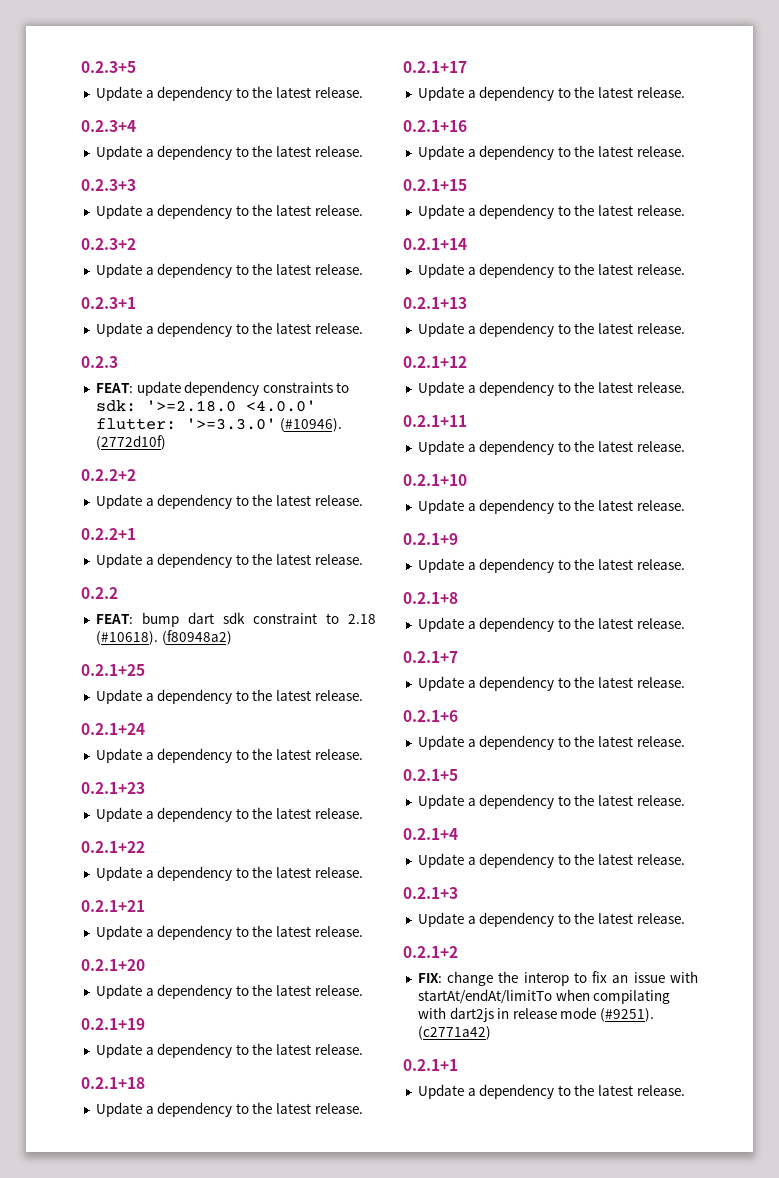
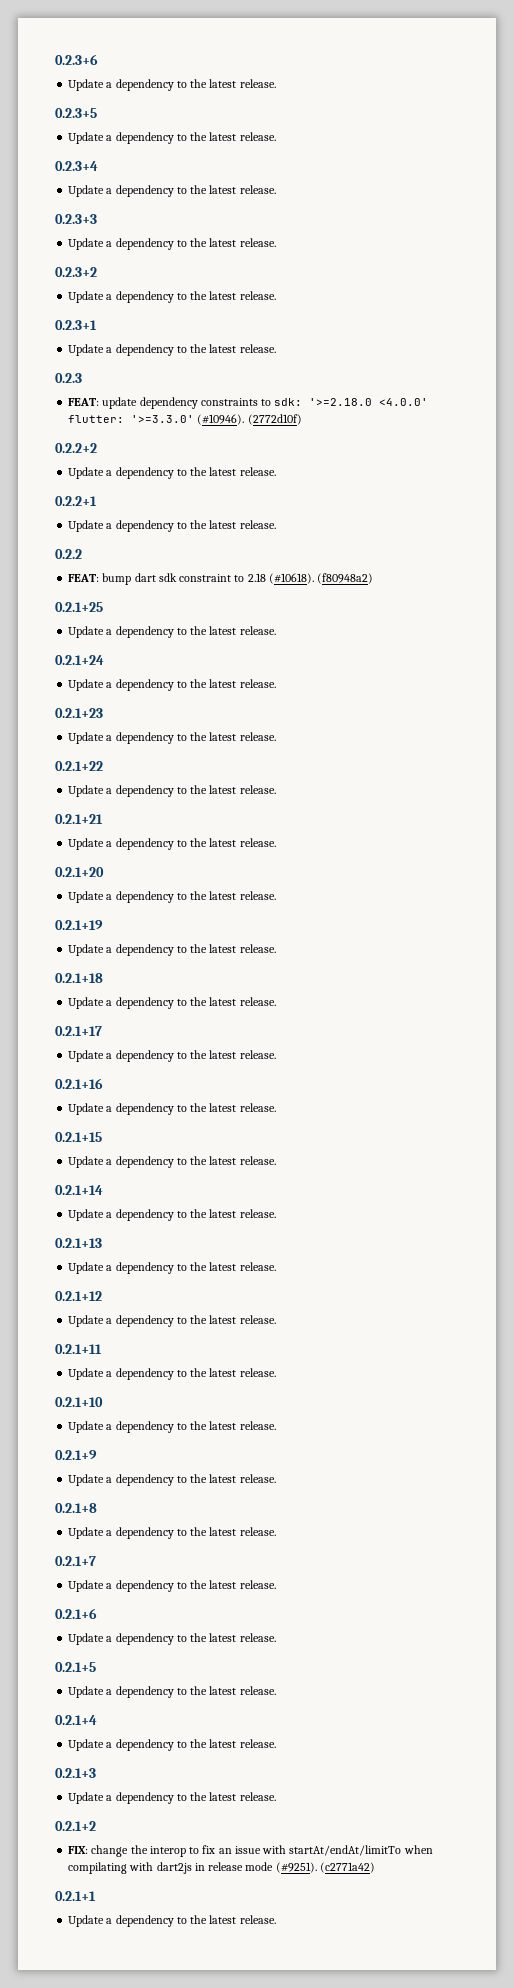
(81, 67) none -> [55,54,98,65] [68,79,276,91] 0.2.3+6 // Update a dependency to the latest release. //

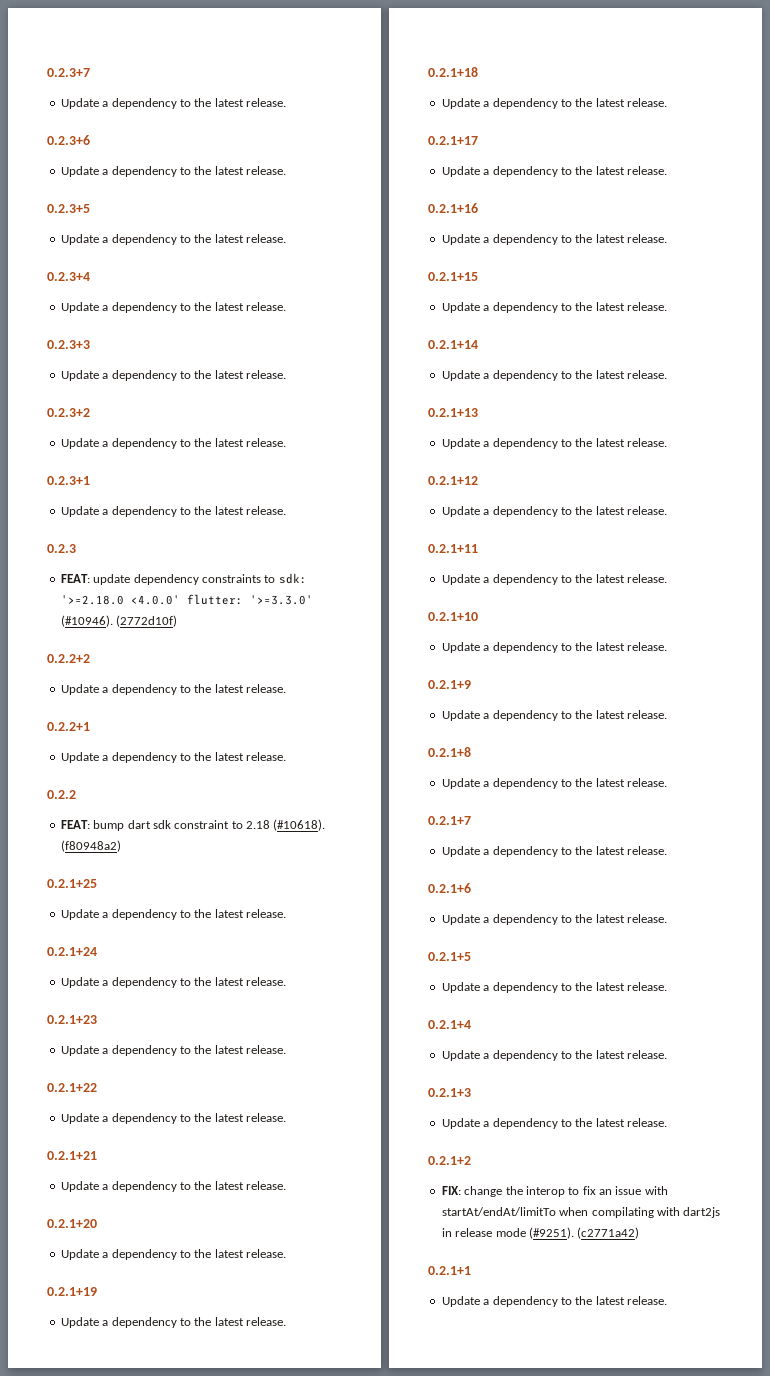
(55, 59) none -> [47,68,90,77] [60,98,286,109] 0.2.3+7 // Update a dependency to the latest release. //

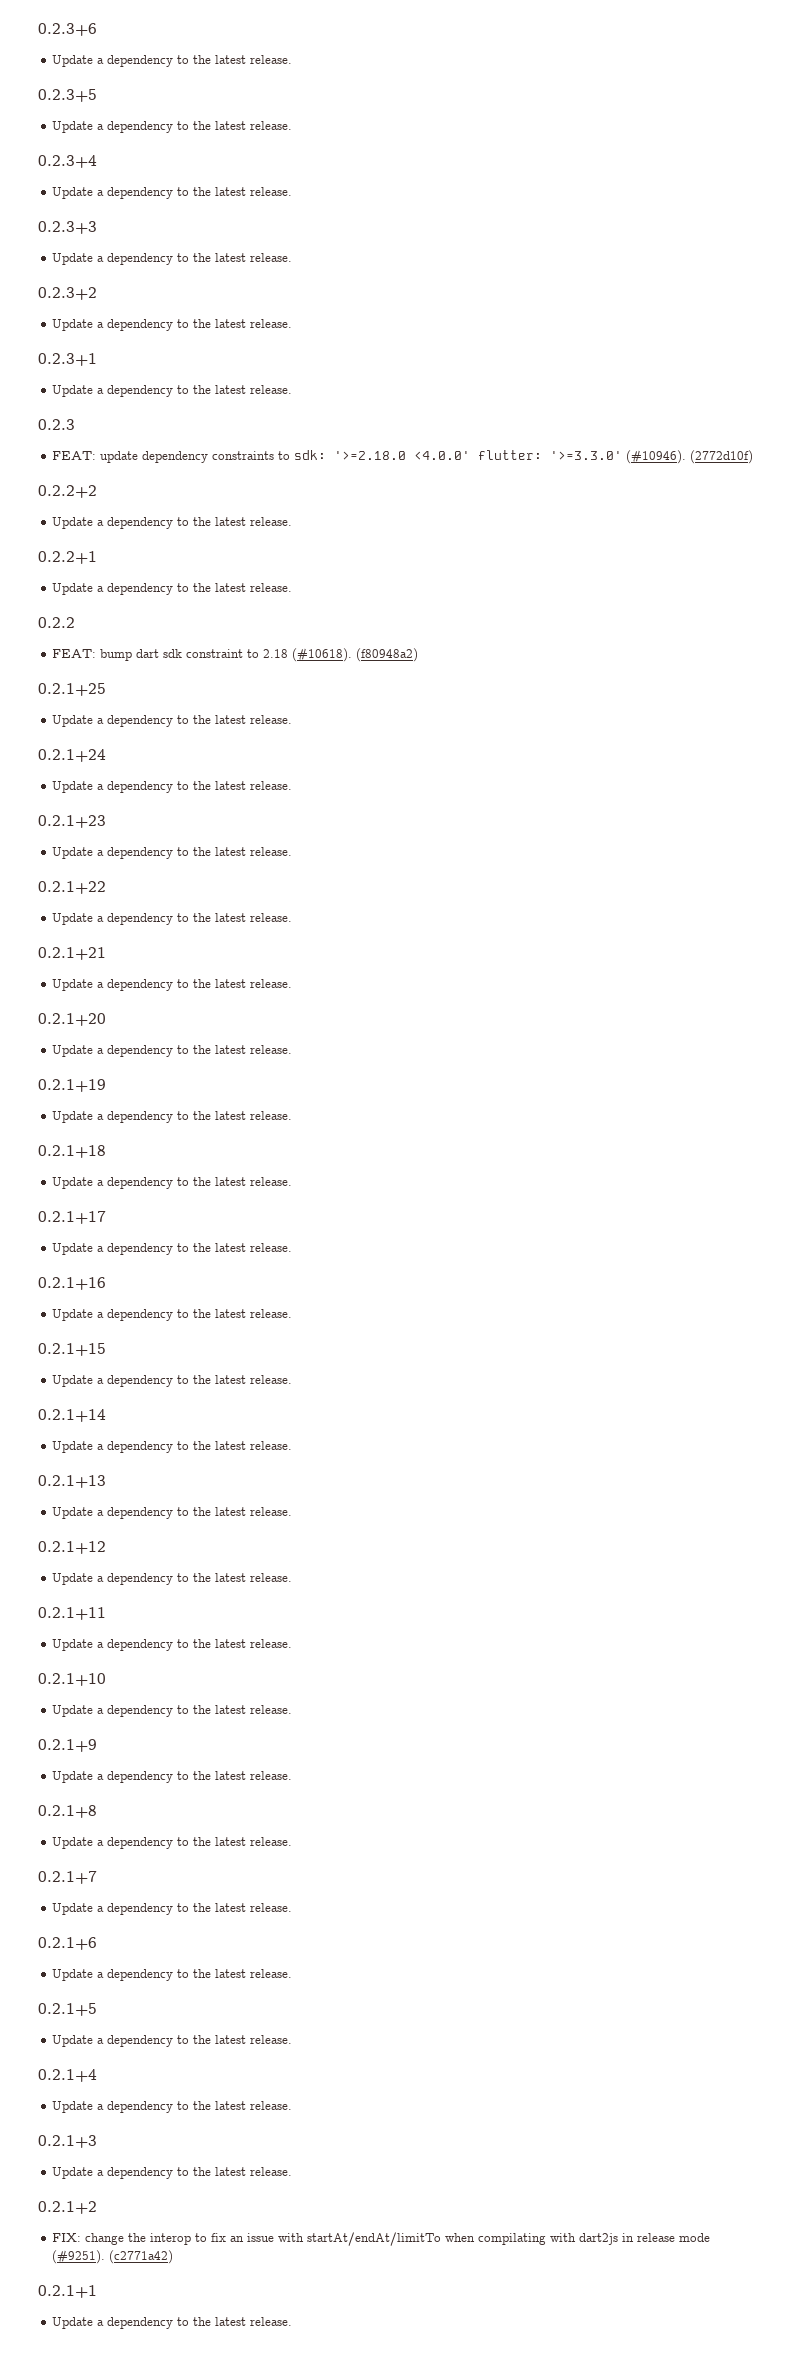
[47,68,90,77] [60,98,286,109] 0.2.3+7 // Update a dependency to the latest release. // -> (38, 29) none

